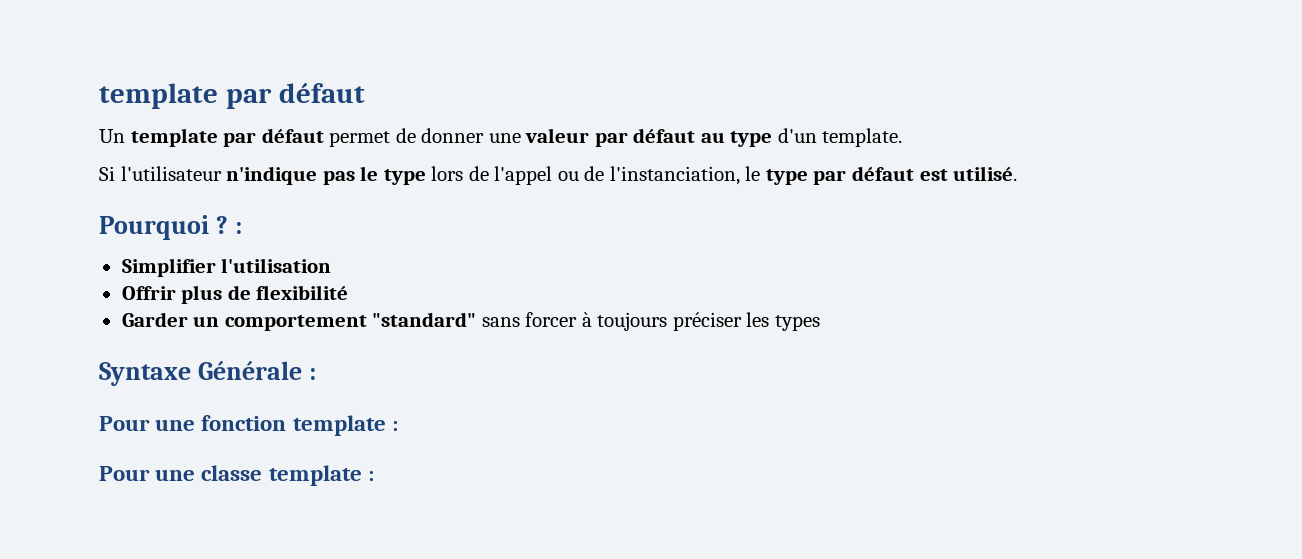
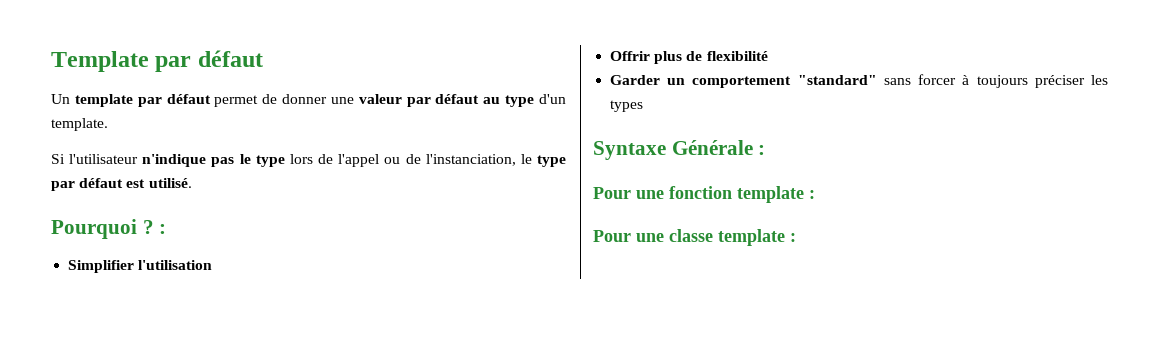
[99,83,218,109] template -> [51,51,149,72] Template

